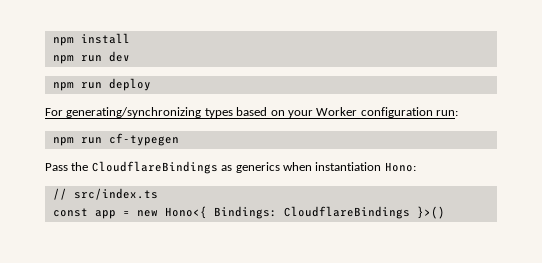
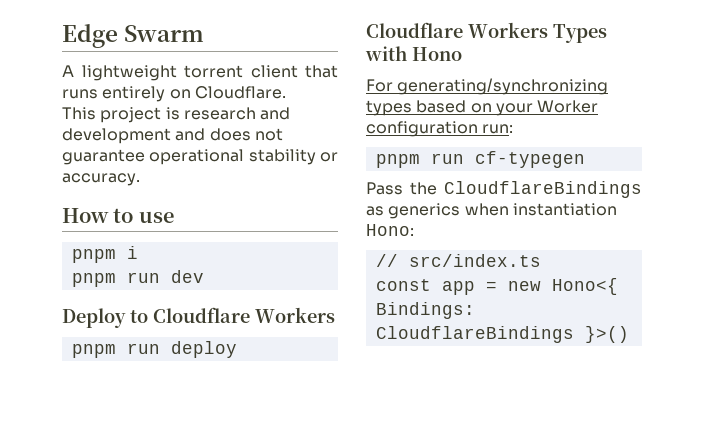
[52,33,130,46] [52,51,130,64] [52,78,151,91] npm install // npm run dev // npm run deploy -> [62,24,205,48] [62,65,338,81] [62,86,286,102] [62,107,291,123] [62,128,283,144] [62,149,338,165] [62,173,140,186] [62,208,174,223] [71,246,138,263] [71,270,204,287] [62,307,335,328] [71,341,237,358] [366,22,607,43] [365,46,462,61] Edge Swarm // A lightweight torrent client that runs entirely on Cloudflare. // This project is research and development and does not guarantee operational stability or accuracy. // How to use // pnpm i // pnpm run dev // Deploy to Cloudflare Workers // pnpm run deploy // Cloudflare Workers Types with Hono
[52,137,74,146] npm -> [375,154,420,168] pnpm

